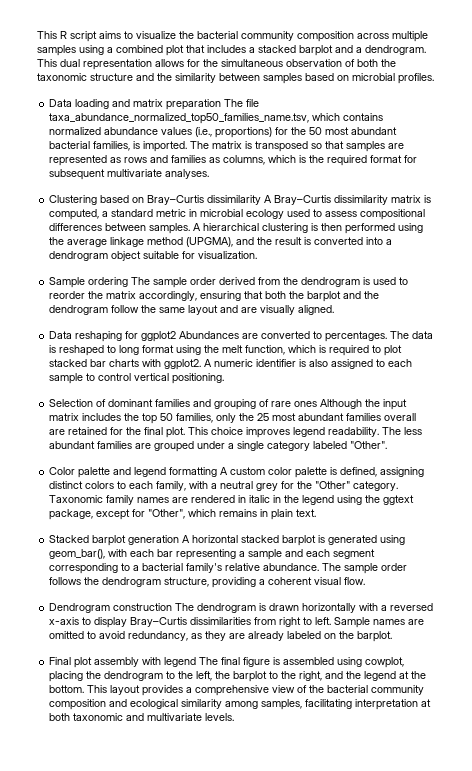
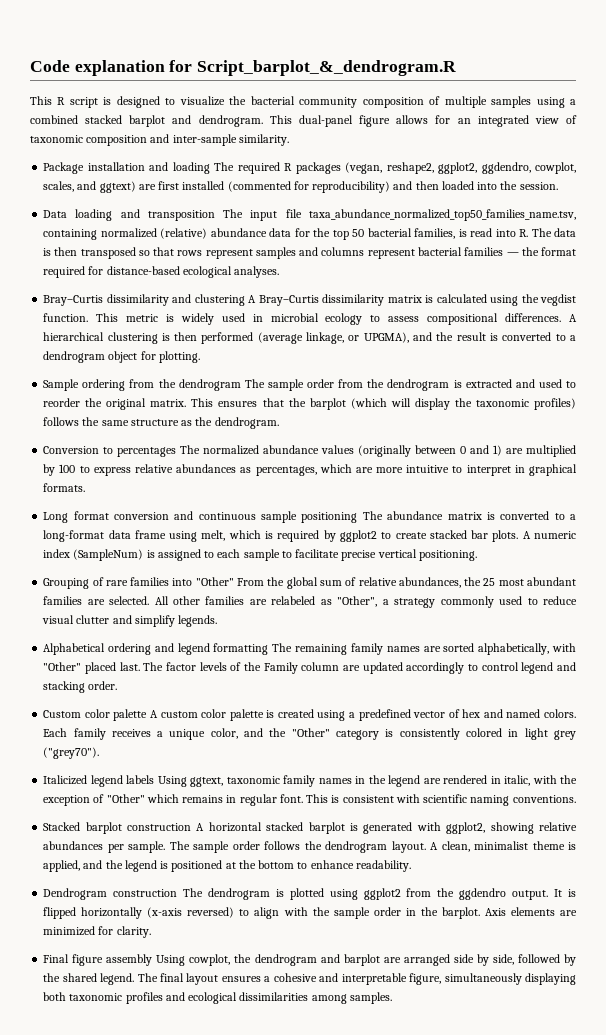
(37, 35) none -> [30,60,457,76] Code explanation for Script_barplot_&_dendrogram.R //
[99,31,121,39] aims -> [103,96,160,108] is designed
[357,33,389,39] across -> [429,96,441,105] of
[166,45,255,56] plot that includes a -> (78, 119) none
[356,47,362,53] a -> (192, 119) none
[60,59,396,70] [37,73,434,84] [49,99,260,110] [49,113,384,124] [49,127,398,138] [49,141,405,152] [49,155,418,166] [49,169,210,180] [49,195,262,205] dual representation allows for the simultaneous observation of both the taxonomic structure and the similarity between samples based on microbial profiles. // Data loading and matrix preparation The file taxa_abundance_normalized_top50_families_name.tsv, which contains normalized abundance values (i.e., proportions) for the 50 most abundant bacterial families, is imported. The matrix is transposed so that samples are represented as rows and families as columns, which is the required format for subsequent multivariate analyses. // Clustering based on Bray–Curtis dissimilarity -> [298,115,577,127] [30,134,289,146] [43,162,576,174] [43,181,558,193] [43,209,576,221] [43,228,576,240] [43,247,576,259] [43,266,280,278] [43,294,245,306] dual-panel figure allows for an integrated view of taxonomic composition and inter-sample similarity. // Package installation and loading The required R packages (vegan, reshape2, ggplot2, ggdendro, cowplot, scales, and ggtext) are first installed (commented for reproducibility) and then loaded into the session. // Data loading and transposition The input file taxa_abundance_normalized_top50_families_name.tsv, containing normalized (relative) abundance data for the top 50 bacterial families, is read into R. The data is then transposed so that rows represent samples and columns represent bacterial families — the format required for distance-based ecological analyses. // Bray–Curtis dissimilarity and clustering
[49,209,187,220] computed, a standard metric -> [436,294,576,306] [43,313,245,325] calculated using the vegdist function. This metric is widely used
[287,209,311,217] used -> (363, 319) none
[49,223,191,234] differences between samples. -> [505,313,562,322] differences.
[398,223,424,233] [49,237,234,247] using the average linkage method (UPGMA), -> [257,332,409,344] (average linkage, or UPGMA),
[366,237,384,245] into -> [555,334,566,341] to
[143,251,258,259] suitable for visualization. -> [140,351,200,363] for plotting.
[131,277,256,288] The sample order derived -> [129,379,335,391] from the dendrogram The sample order
(371, 281) none -> [465,379,535,388] extracted and
[106,291,380,302] [49,305,335,315] [49,331,434,342] [49,345,403,356] [49,359,329,370] matrix accordingly, ensuring that both the barplot and the dendrogram follow the same layout and are visually aligned. // Data reshaping for ggplot2 Abundances are converted to percentages. The data is reshaped to long format using the melt function, which is required to plot stacked bar charts with ggplot2. A numeric identifier is also -> [106,398,577,410] [43,417,279,429] [43,445,576,457] [43,464,577,476] [43,483,86,492] [43,511,576,523] [43,530,576,542] [43,549,155,561] original matrix. This ensures that the barplot (which will display the taxonomic profiles) follows the same structure as the dendrogram. // Conversion to percentages The normalized abundance values (originally between 0 and 1) are multiplied by 100 to express relative abundances as percentages, which are more intuitive to interpret in graphical formats. // Long format conversion and continuous sample positioning The abundance matrix is converted to a long-format data frame using melt, which is required by ggplot2 to create stacked bar plots. A numeric index (SampleNum) is
[98,373,132,381] control -> [295,549,377,561] facilitate precise
[49,399,408,410] [49,413,237,424] Selection of dominant families and grouping of rare ones Although the input matrix includes the top 50 families, only -> [43,577,461,589] Grouping of rare families into "Other" From the global sum of relative abundances,
[384,413,417,421] [49,427,423,438] [49,441,388,452] [49,467,218,478] overall are retained for the final plot. This choice improves legend readability. The less abundant families are grouped under a single category labeled "Other". // Color palette and legend formatting -> [87,596,577,608] [42,615,218,627] [43,643,576,655] [43,662,576,674] [43,681,118,693] [43,709,148,721] are selected. All other families are relabeled as "Other", a strategy commonly used to reduce visual clutter and simplify legends. // Alphabetical ordering and legend formatting The remaining family names are sorted alphabetically, with "Other" placed last. The factor levels of the Family column are updated accordingly to control legend and stacking order. // Custom color palette
[340,467,425,477] [49,481,399,491] [49,495,415,505] [49,509,317,520] defined, assigning distinct colors to each family, with a neutral grey for the "Other" category. Taxonomic family names are rendered in italic in the legend using the ggtext package, except for "Other", which remains in plain text. -> [277,709,576,721] [43,728,576,740] [43,747,100,759] [43,775,577,787] [43,794,576,806] created using a predefined vector of hex and named colors. Each family receives a unique color, and the "Other" category is consistently colored in light grey ("grey70"). // Italicized legend labels Using ggtext, taxonomic family names in the legend are rendered in italic, with the exception of "Other" which remains in regular font. This is consistent with scientific naming conventions.
[128,535,180,545] generation -> [126,823,191,831] construction
[380,535,406,545] [49,549,376,560] [49,563,320,574] using geom_bar(), with each bar representing a sample and each segment corresponding to a bacterial family's relative abundance. -> [416,822,577,834] [43,841,166,853] with ggplot2, showing relative abundances per sample.
[164,577,366,588] structure, providing a coherent visual flow. -> [391,841,576,853] [43,860,411,872] layout. A clean, minimalist theme is applied, and the legend is positioned at the bottom to enhance readability.
[269,603,434,613] [49,617,425,628] [49,631,393,642] [49,657,405,668] [49,671,427,682] [49,685,425,696] [49,699,432,710] [49,713,235,721] drawn horizontally with a reversed x-axis to display Bray–Curtis dissimilarities from right to left. Sample names are omitted to avoid redundancy, as they are already labeled on the barplot. // Final plot assembly with legend The final figure is assembled using cowplot, placing the dendrogram to the left, the barplot to the right, and the legend at the bottom. This layout provides a comprehensive view of the bacterial community composition and ecological similarity among samples, facilitating interpretation at both taxonomic and multivariate levels. -> [289,888,576,900] [43,907,577,919] [43,926,151,938] [43,954,576,966] [43,973,576,985] [43,992,392,1004] plotted using ggplot2 from the ggdendro output. It is flipped horizontally (x-axis reversed) to align with the sample order in the barplot. Axis elements are minimized for clarity. // Final figure assembly Using cowplot, the dendrogram and barplot are arranged side by side, followed by the shared legend. The final layout ensures a cohesive and interpretable figure, simultaneously displaying both taxonomic profiles and ecological dissimilarities among samples.

